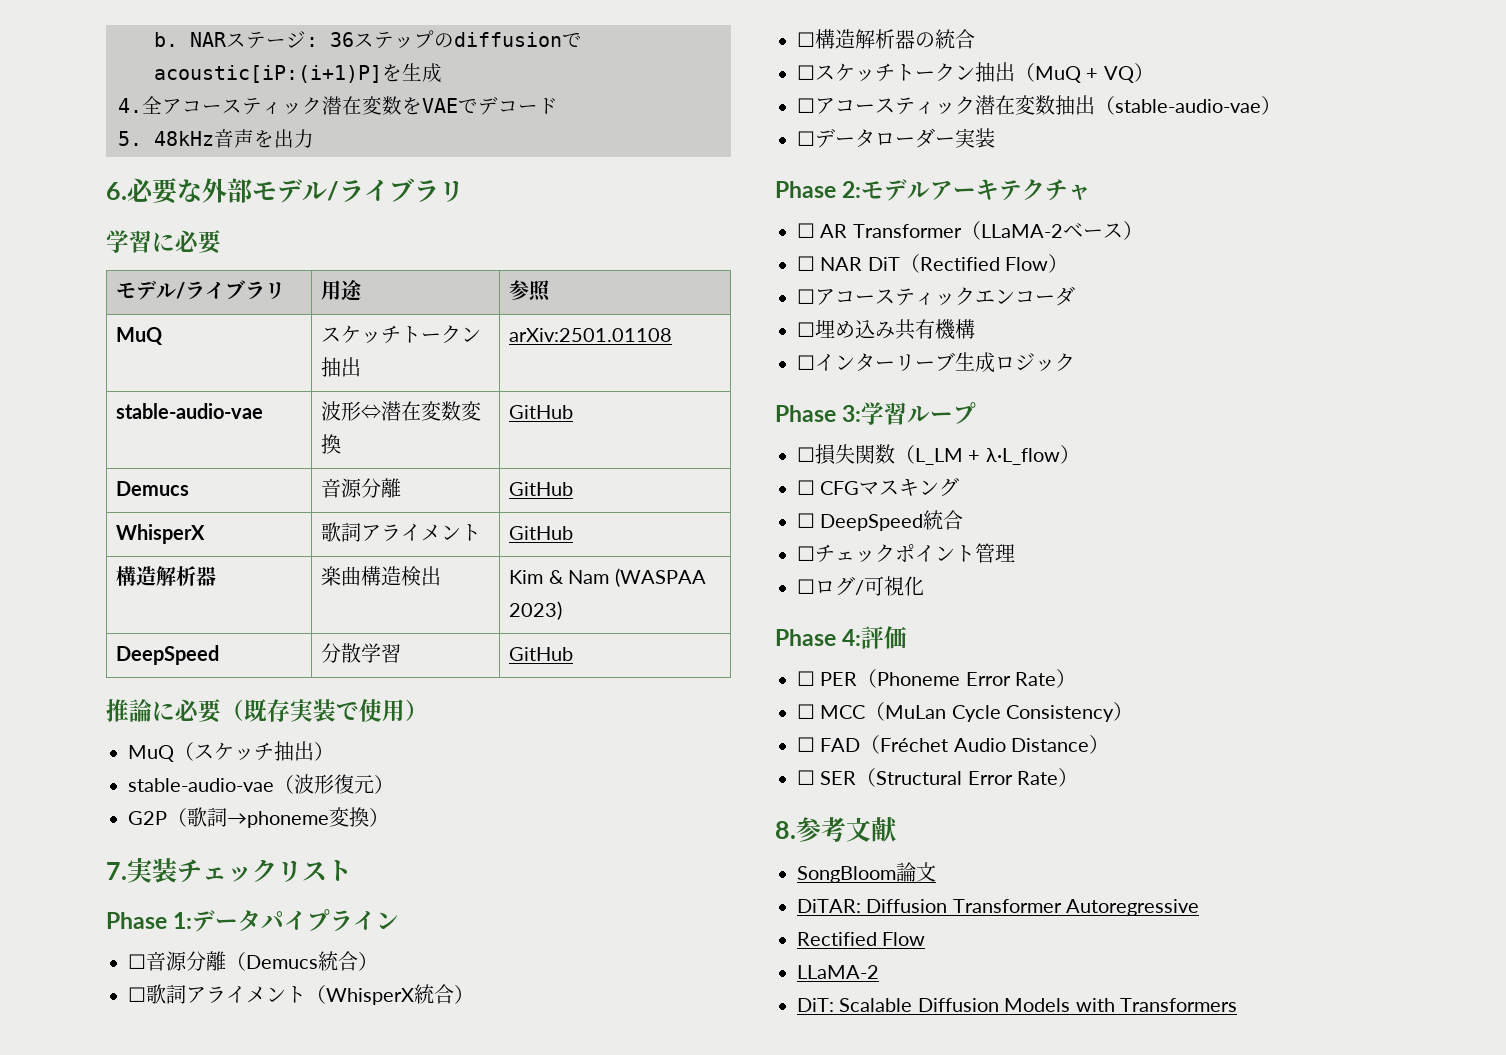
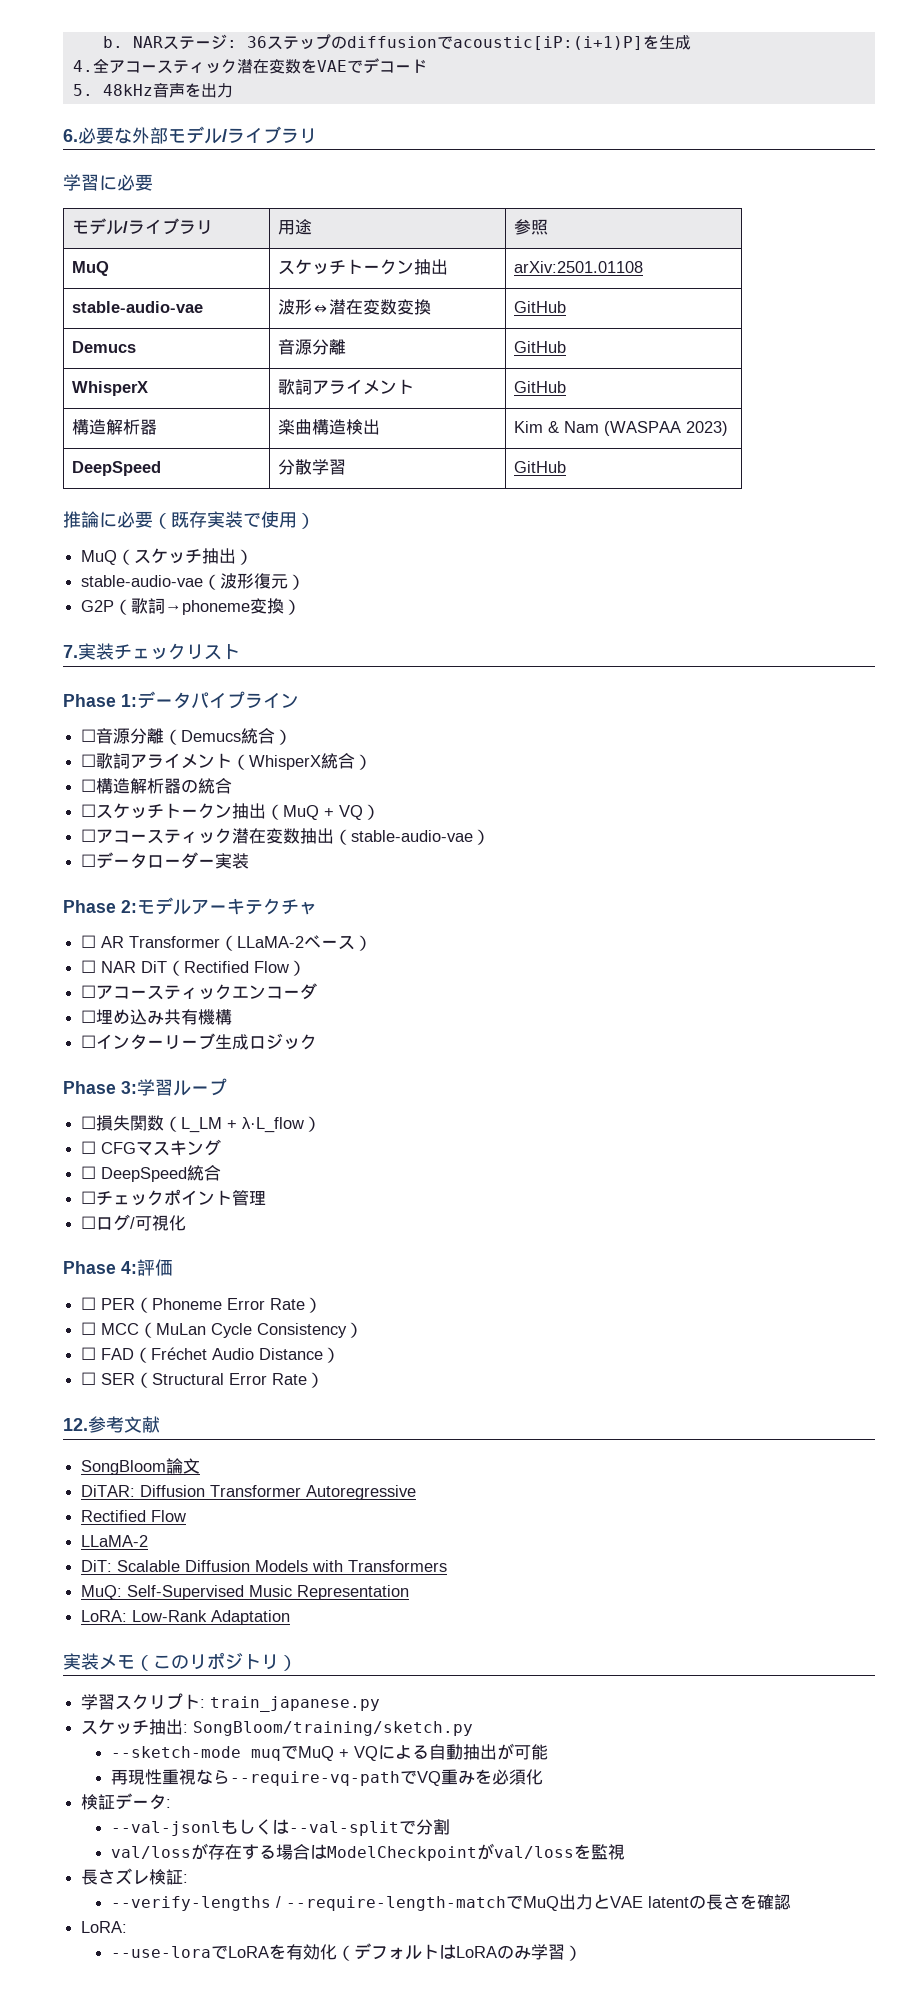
[775,821,796,839] 8. -> [63,1418,88,1431] 12.
(1237, 1005) none -> [81,1585,410,1600] [81,1610,291,1625] [63,1652,297,1671] [81,1693,381,1712] [81,1719,474,1736] [111,1743,549,1761] [111,1769,544,1786] [81,1793,172,1810] [111,1819,451,1836] [111,1843,626,1861] [81,1868,189,1885] [111,1894,792,1911] [81,1921,128,1933] [111,1943,583,1961] // MuQ: Self-Supervised Music Representation // LoRA: Low-Rank Adaptation // 実装メモ（このリポジトリ） // 学習スクリプト: train_japanese.py // スケッチ抽出: SongBloom/training/sketch.py // --sketch-mode muqでMuQ + VQによる自動抽出が可能 // 再現性重視なら--require-vq-pathでVQ重みを必須化 // 検証データ: // --val-jsonlもしくは--val-splitで分割 // val/lossが存在する場合はModelCheckpointがval/lossを監視 // 長さズレ検証: // --verify-lengths / --require-length-matchでMuQ出力とVAE latentの長さを確認 // LoRA: // --use-loraでLoRAを有効化（デフォルトはLoRAのみ学習）

